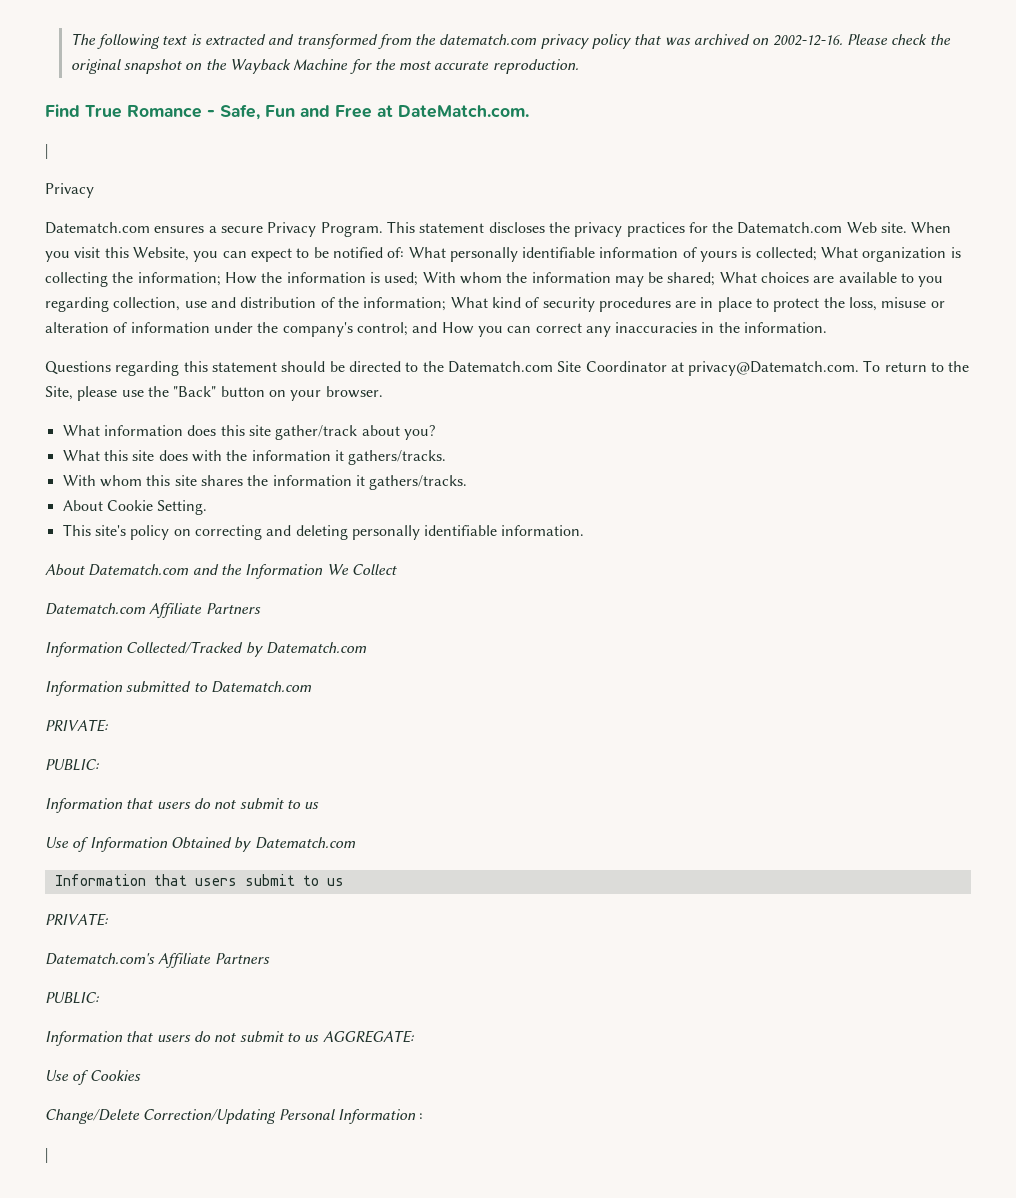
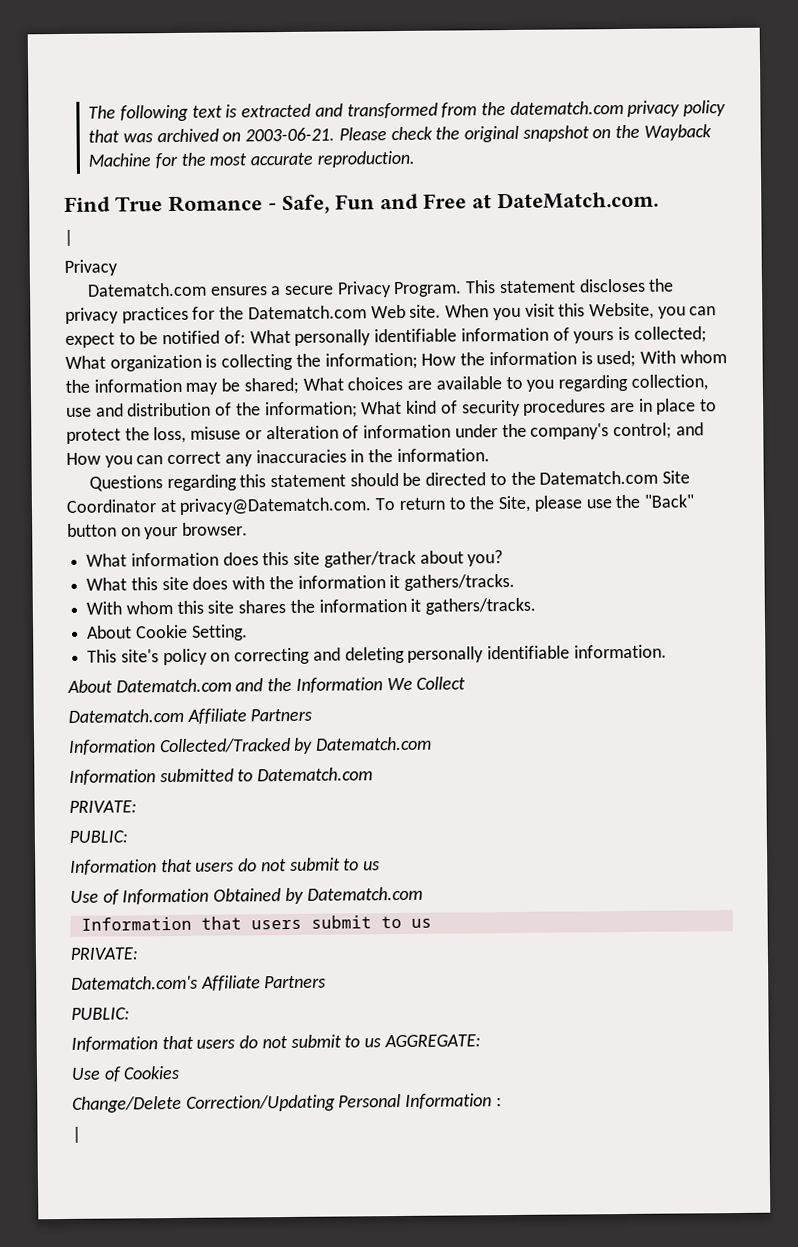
[772,35,843,46] 2002-12-16. -> [245,127,336,142] 2003-06-21.

